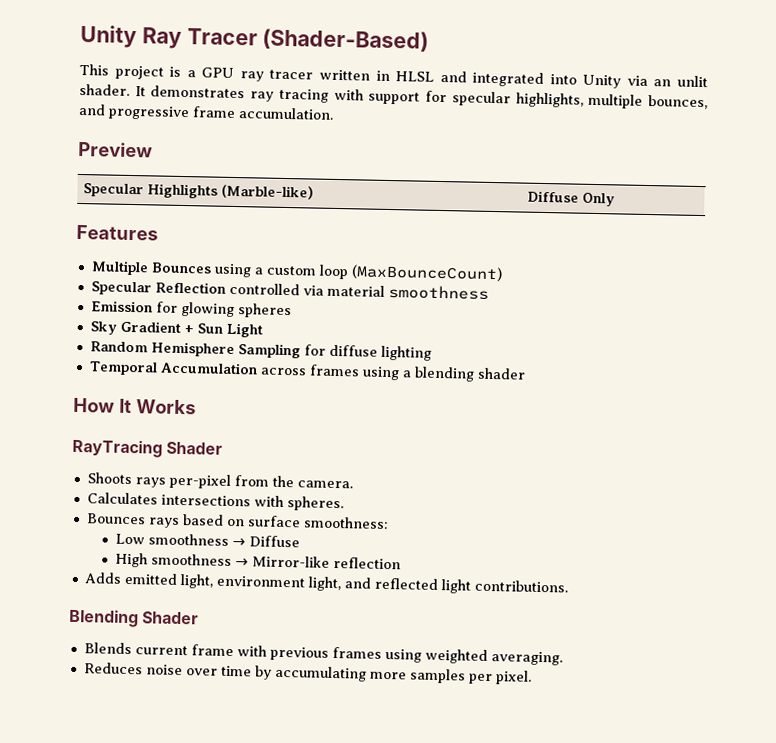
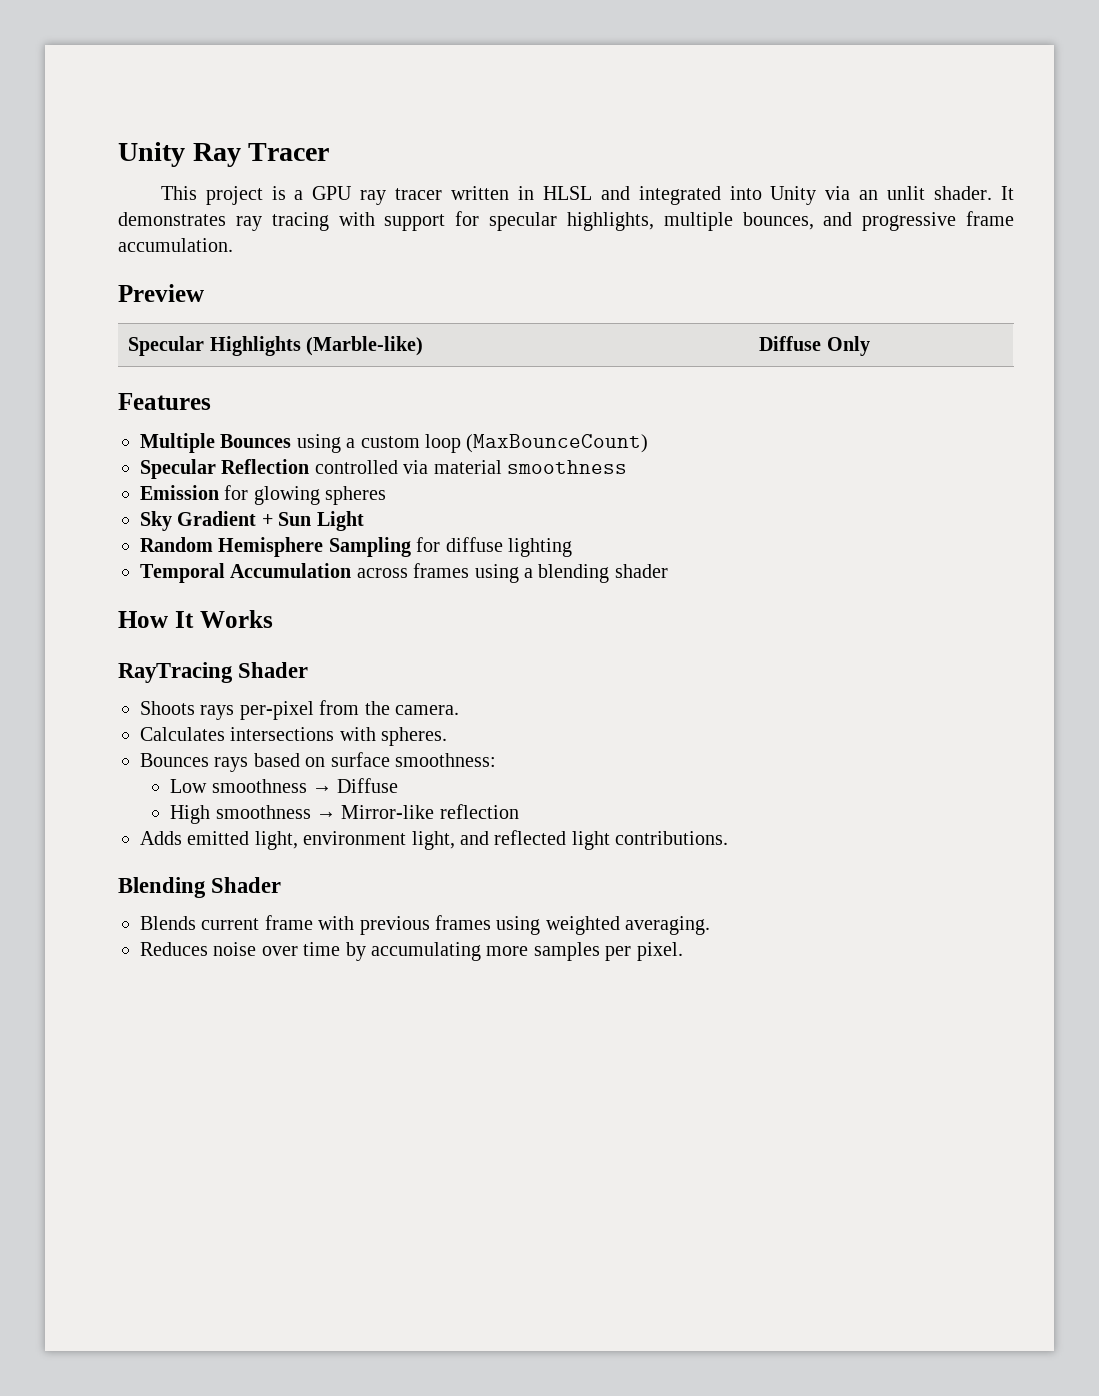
[262,28,430,52] (Shader-Based) -> (330, 152) none

